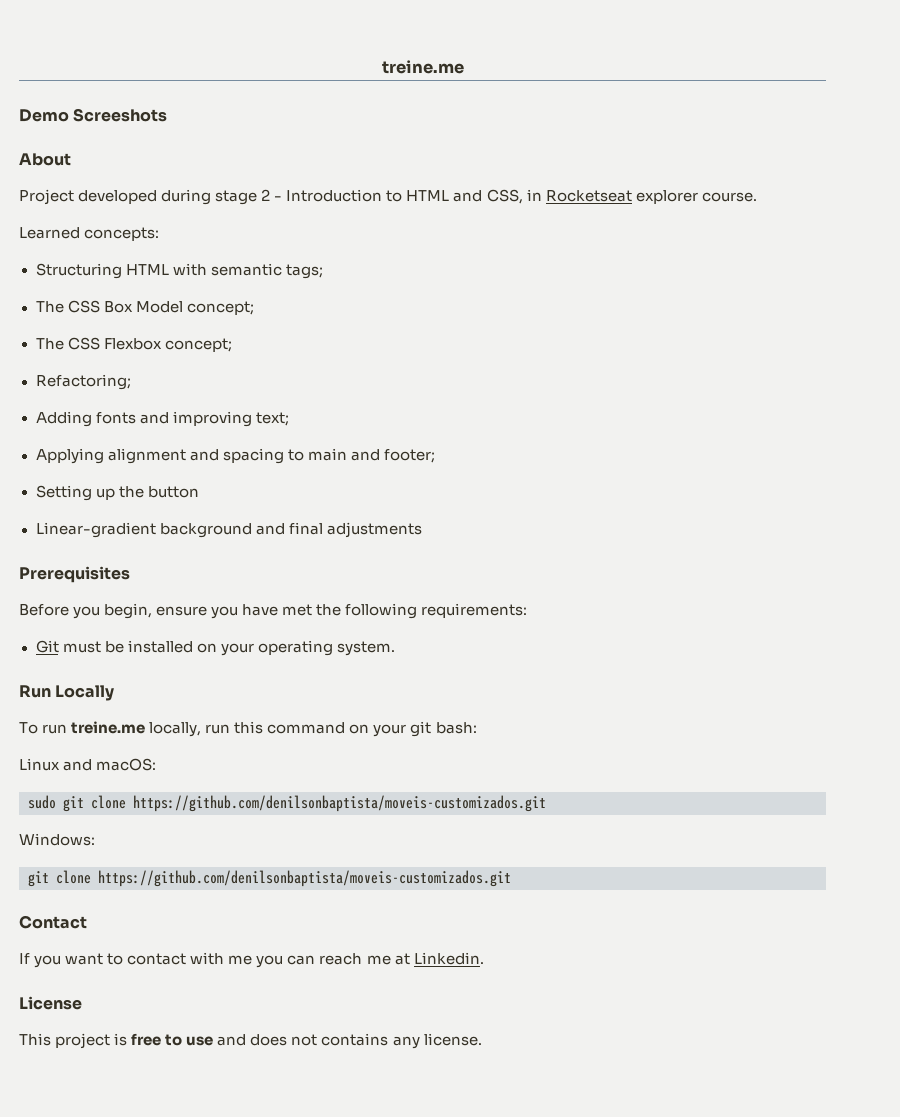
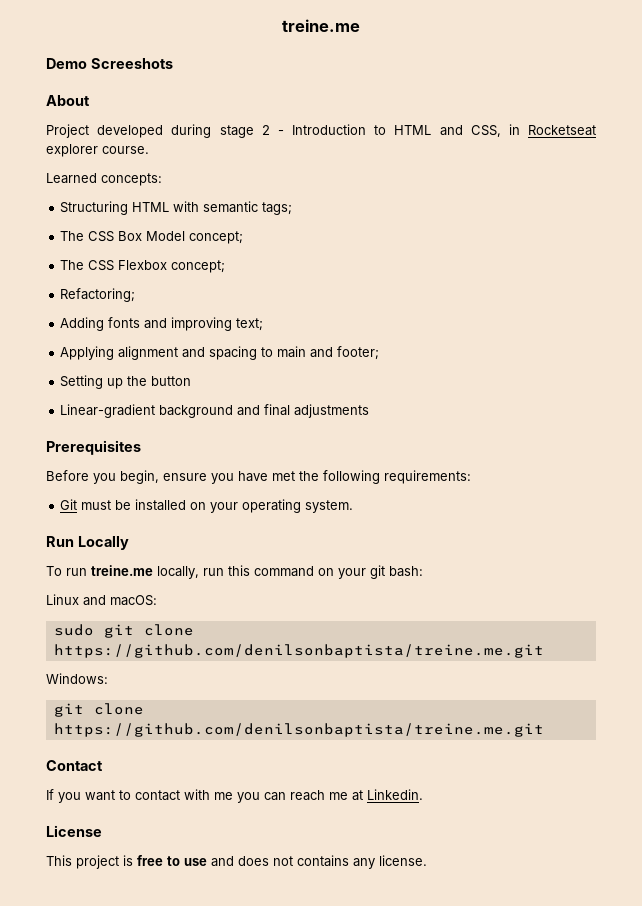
[133,795,546,812] https://github.com/denilsonbaptista/moveis-customizados.git -> [53,644,544,658] https://github.com/denilsonbaptista/treine.me.git
[98,870,511,887] https://github.com/denilsonbaptista/moveis-customizados.git -> [53,723,544,737] https://github.com/denilsonbaptista/treine.me.git

